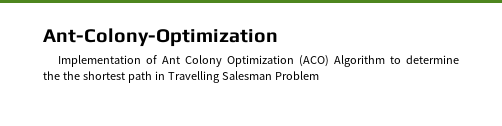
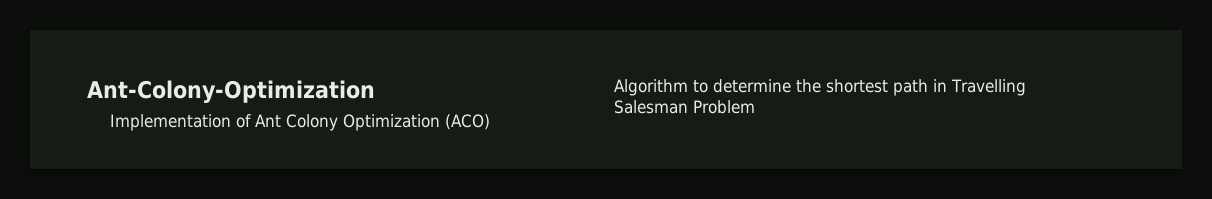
[62,71,80,80] the -> (821, 86) none

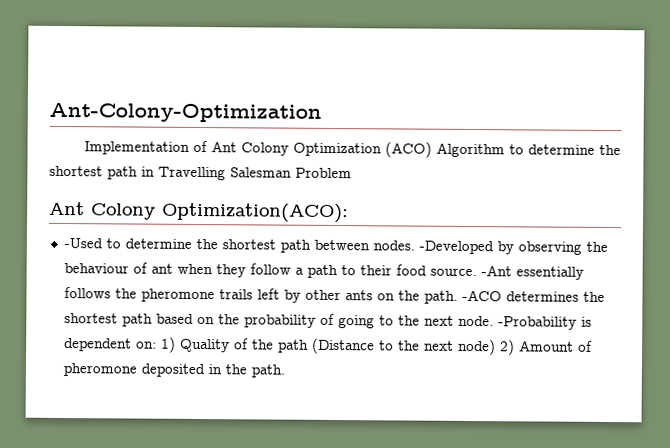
(755, 107) none -> [49,201,349,224] [63,238,608,255] [63,262,584,280] [63,287,605,304] [63,313,592,330] [63,336,593,356] [62,363,285,378] // Ant Colony Optimization(ACO): // -Used to determine the shortest path between nodes. -Developed by observing the behaviour of ant when they follow a path to their food source. -Ant essentially follows the pheromone trails left by other ants on the path. -ACO determines the shortest path based on the probability of going to the next node. -Probability is dependent on: 1) Quality of the path (Distance to the next node) 2) Amount of pheromone deposited in the path.

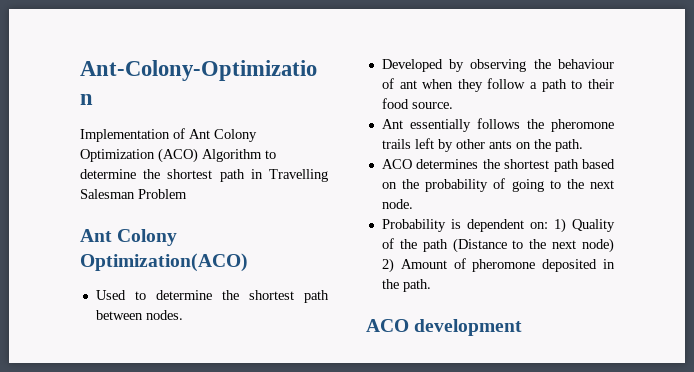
[162,202,349,224] [63,238,103,249] Optimization(ACO): // -Used -> [80,253,248,272] [95,290,126,300] Optimization(ACO) // Used
[418,240,494,255] -Developed -> [381,59,443,72] // Developed
[480,265,512,277] -Ant -> [381,119,403,129] // Ant
[461,289,502,302] -ACO -> [381,159,412,169] // ACO
[497,316,577,330] -Probability -> [381,219,446,232] // Probability
(285, 371) none -> [366,319,523,336] // ACO development

